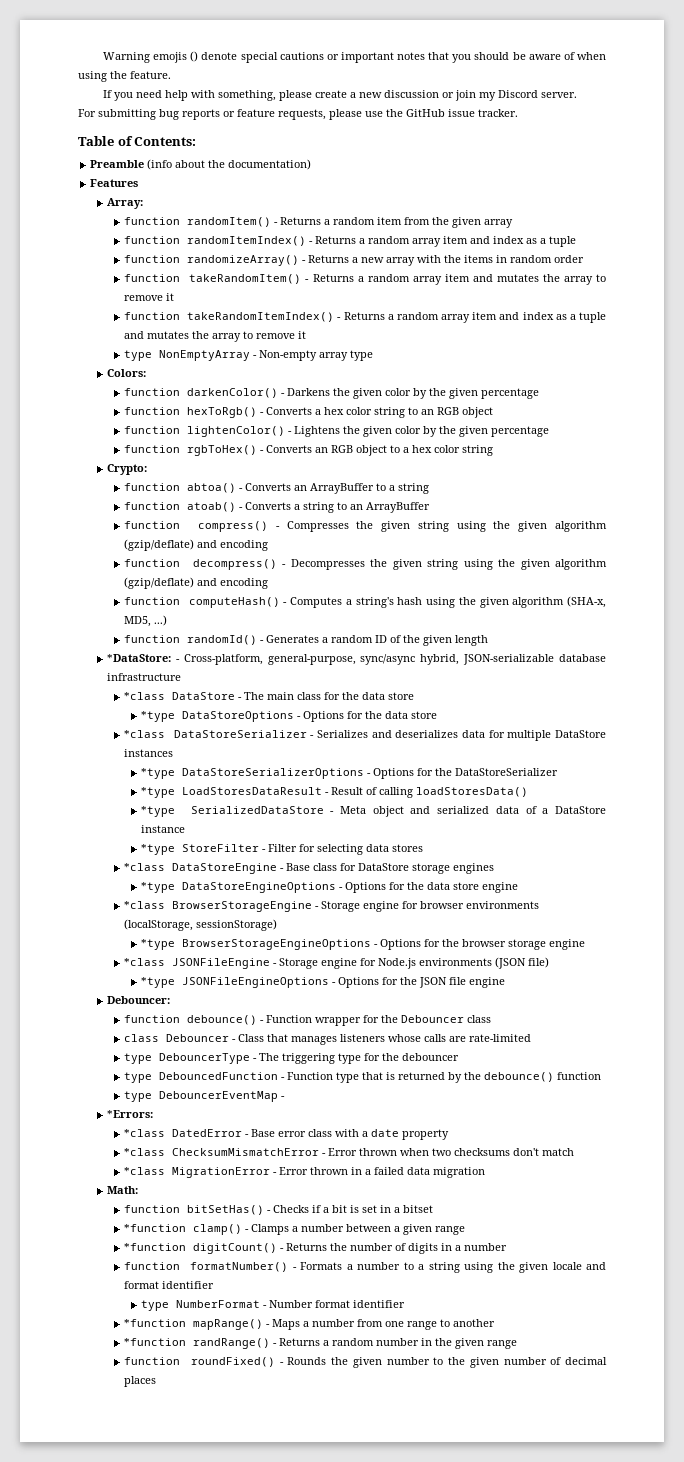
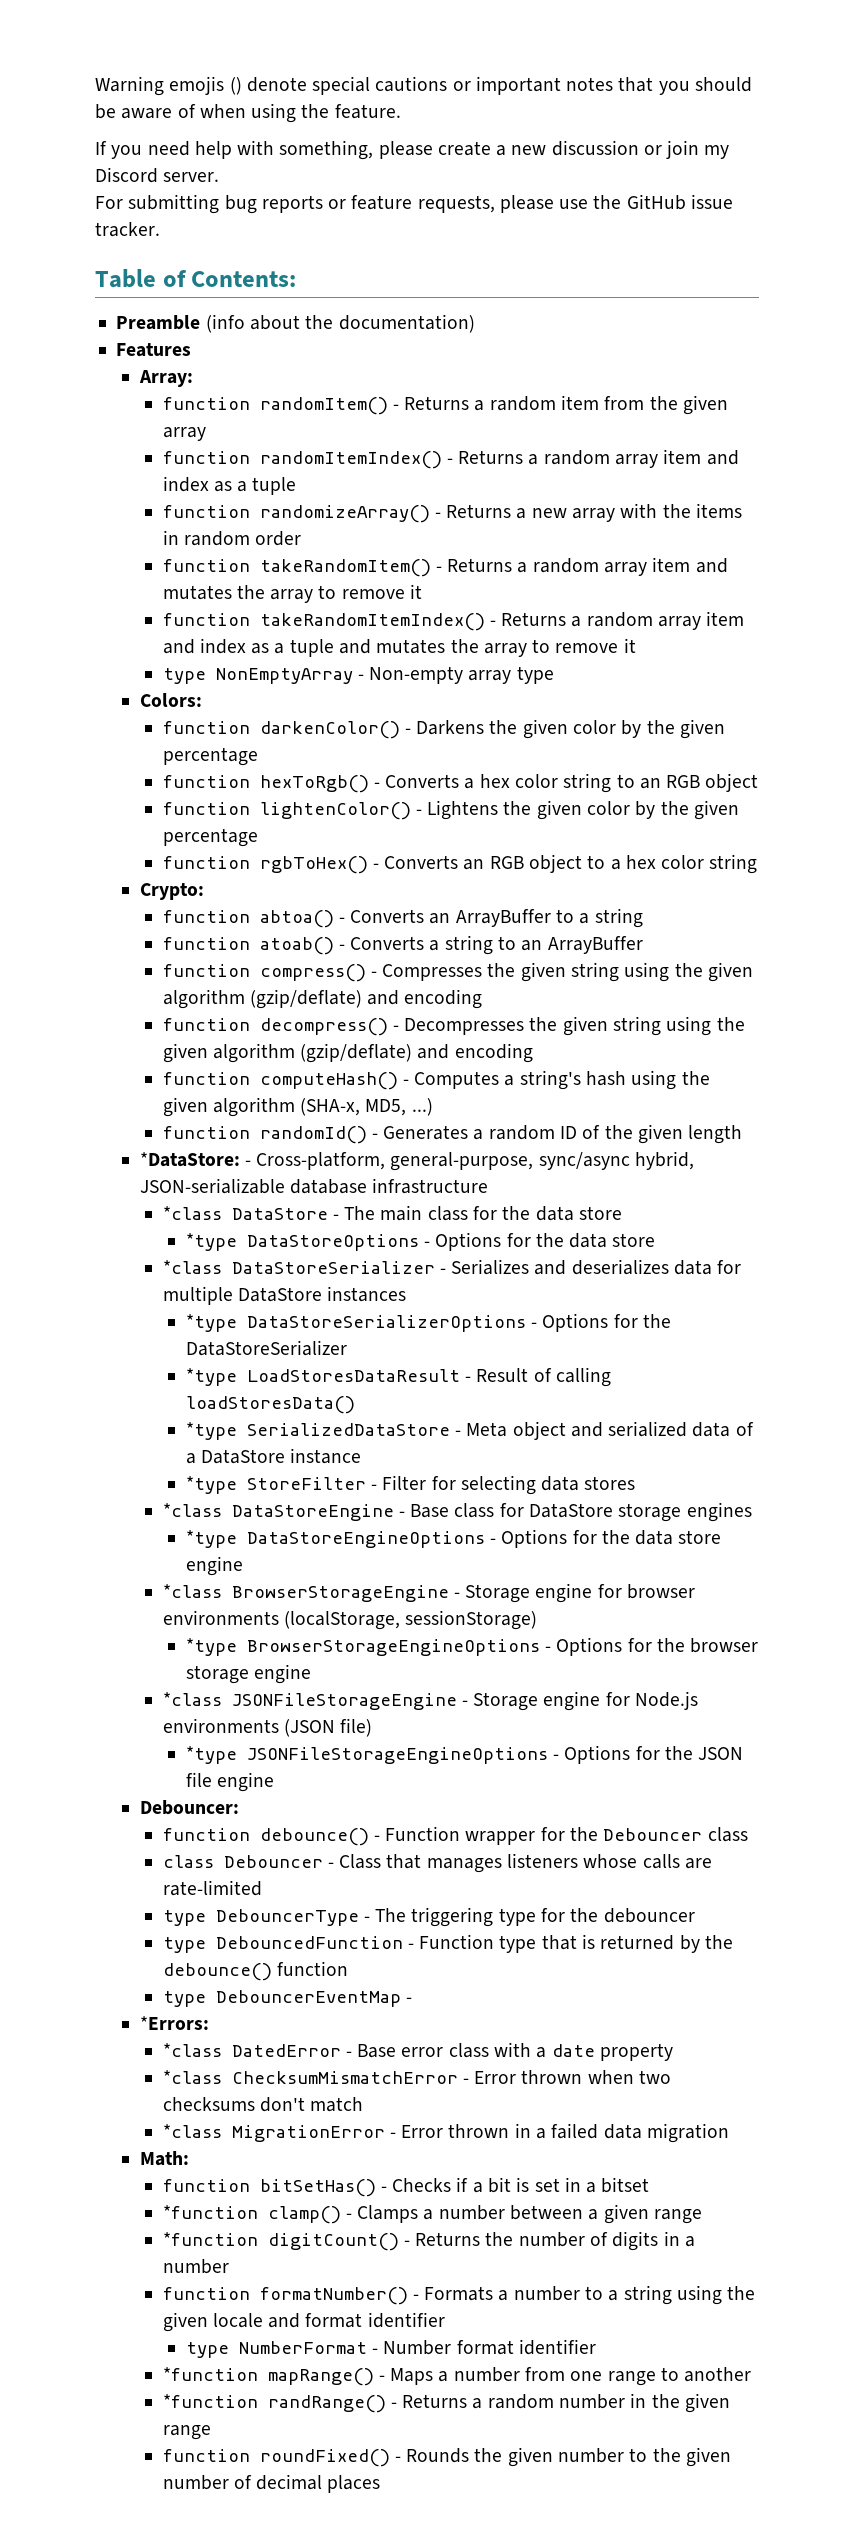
[171,958,270,969] JSONFileEngine -> [231,1693,457,1710] JSONFileStorageEngine
[181,977,329,988] JSONFileEngineOptions -> [246,1747,548,1764] JSONFileStorageEngineOptions

